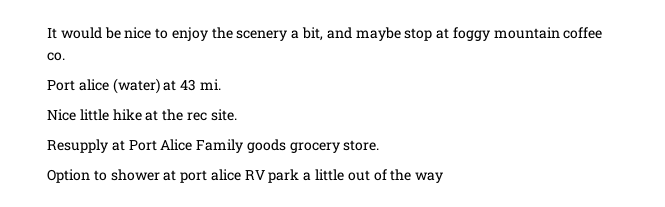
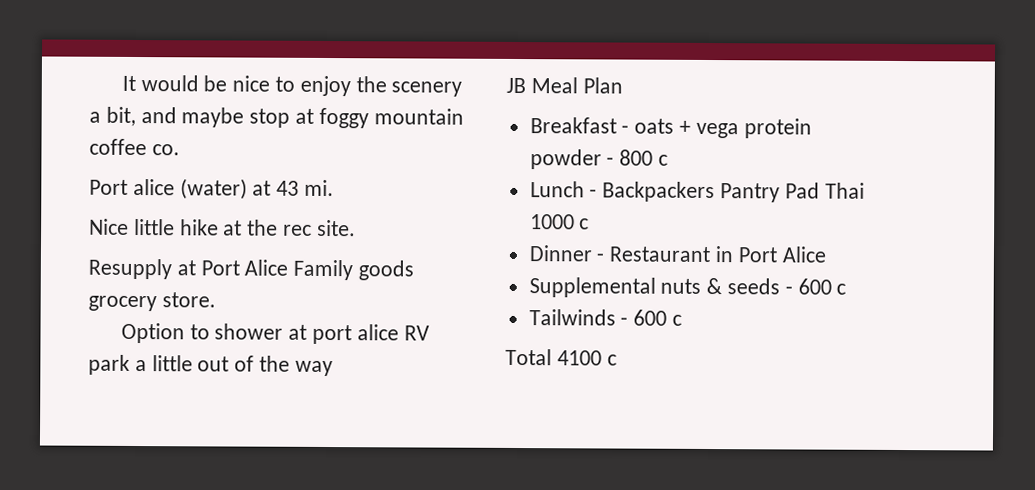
(444, 177) none -> [506,77,623,94] [529,117,812,139] [529,149,669,170] [529,181,865,203] [529,214,590,230] [528,245,826,263] [528,277,847,298] [528,309,683,326] [505,348,617,366] // JB Meal Plan // Breakfast - oats + vega protein powder - 800 c // Lunch - Backpackers Pantry Pad Thai 1000 c // Dinner - Restaurant in Port Alice // Supplemental nuts & seeds - 600 c // Tailwinds - 600 c // Total 4100 c

